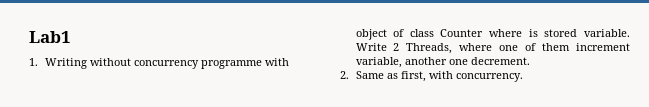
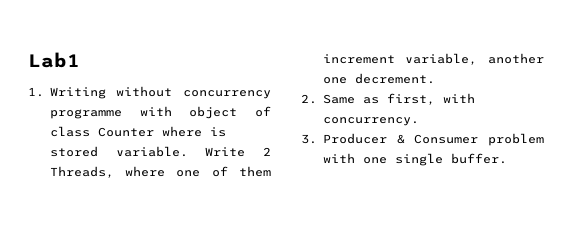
(523, 77) none -> [301,133,544,146] [322,153,507,166] // 3. Producer & Consumer problem with one single buffer.

